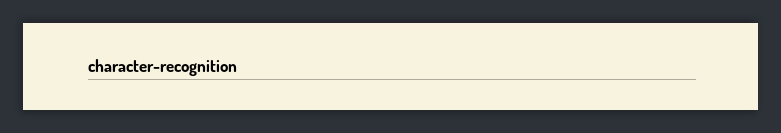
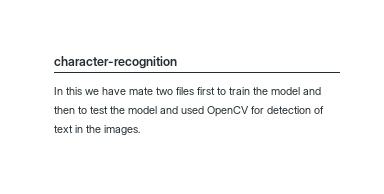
(237, 67) none -> [54,87,321,95] [54,106,324,117] [54,125,140,135] // In this we have mate two files first to train the model and then to test the model and used OpenCV for detection of text in the images.

